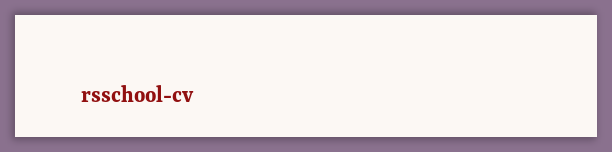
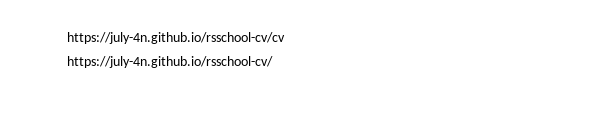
[81,85,194,102] rsschool-cv -> [67,32,285,44] [67,56,273,68] https://july-4n.github.io/rsschool-cv/cv // https://july-4n.github.io/rsschool-cv/

